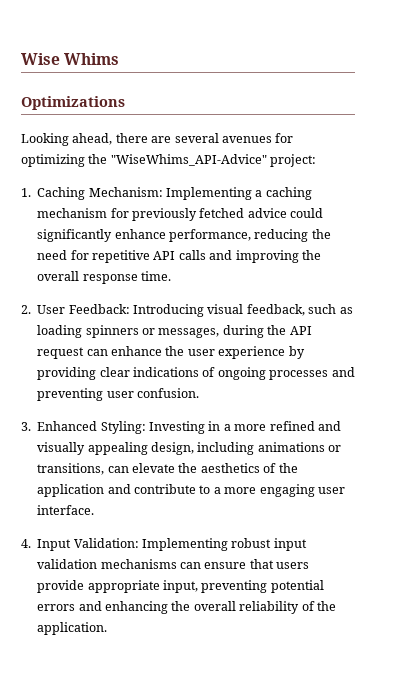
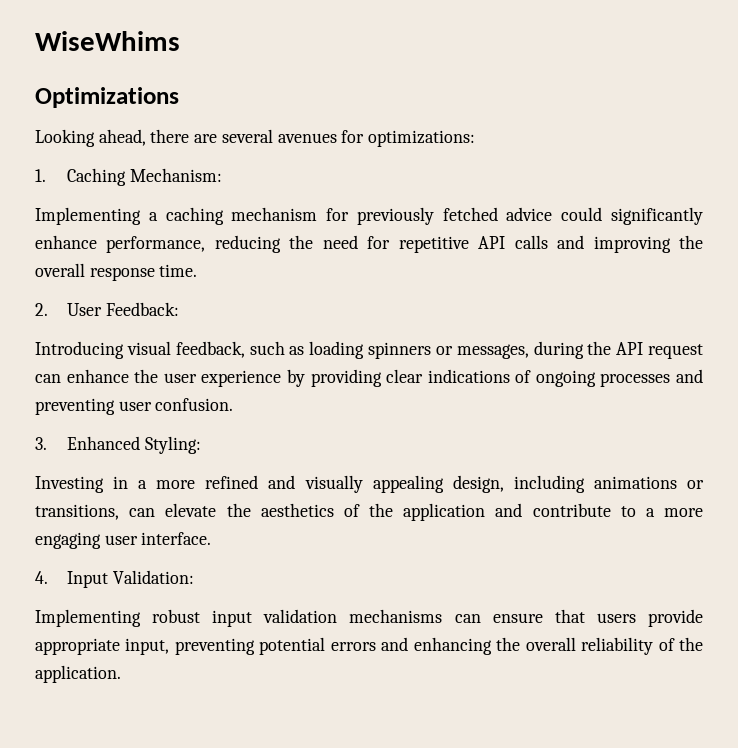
[21,53,120,65] Wise Whims -> [35,31,180,51] WiseWhims
[21,154,317,167] optimizing the "WiseWhims_API-Advice" project: -> [368,130,476,147] optimizations:
(163, 192) none -> (222, 175) //
(130, 309) none -> (179, 309) //
(146, 427) none -> (201, 445) //
(139, 543) none -> (194, 577) //

